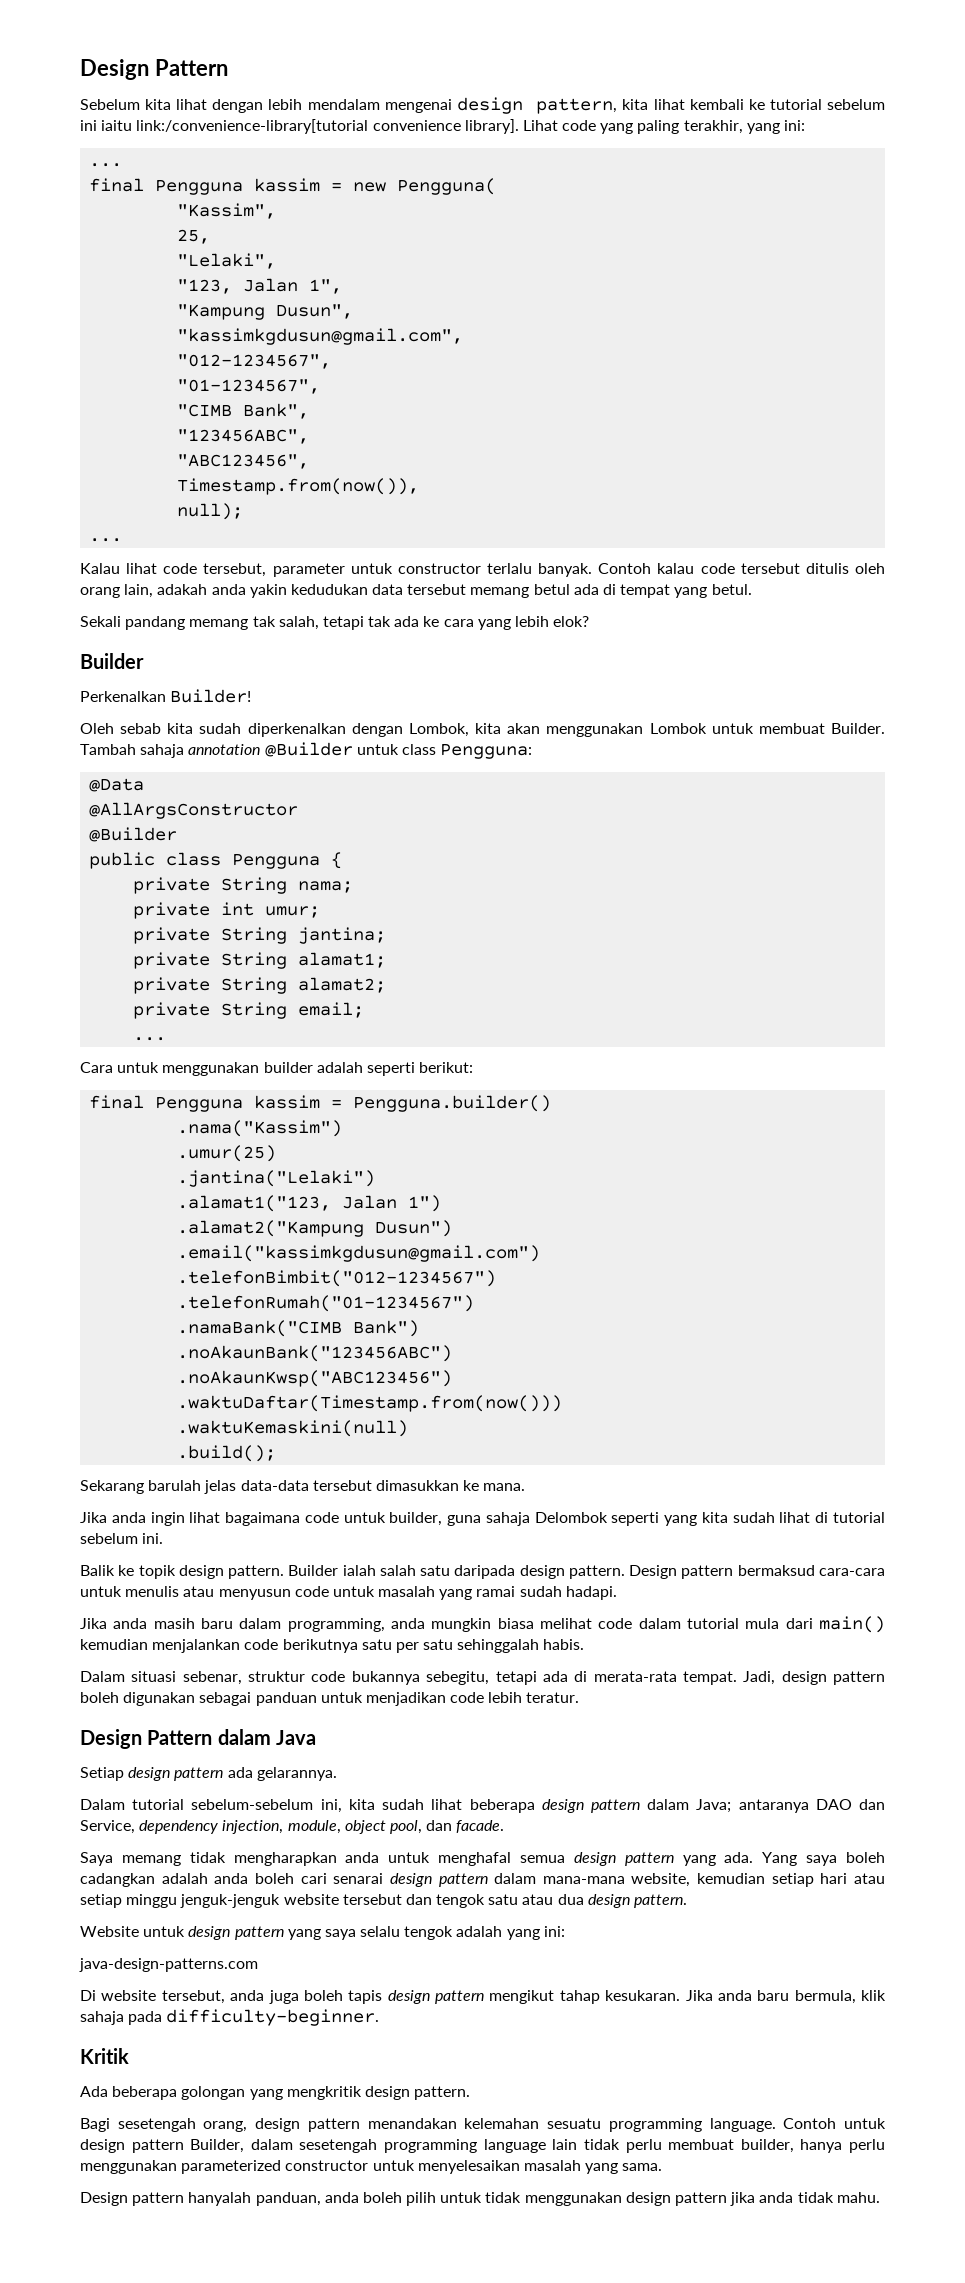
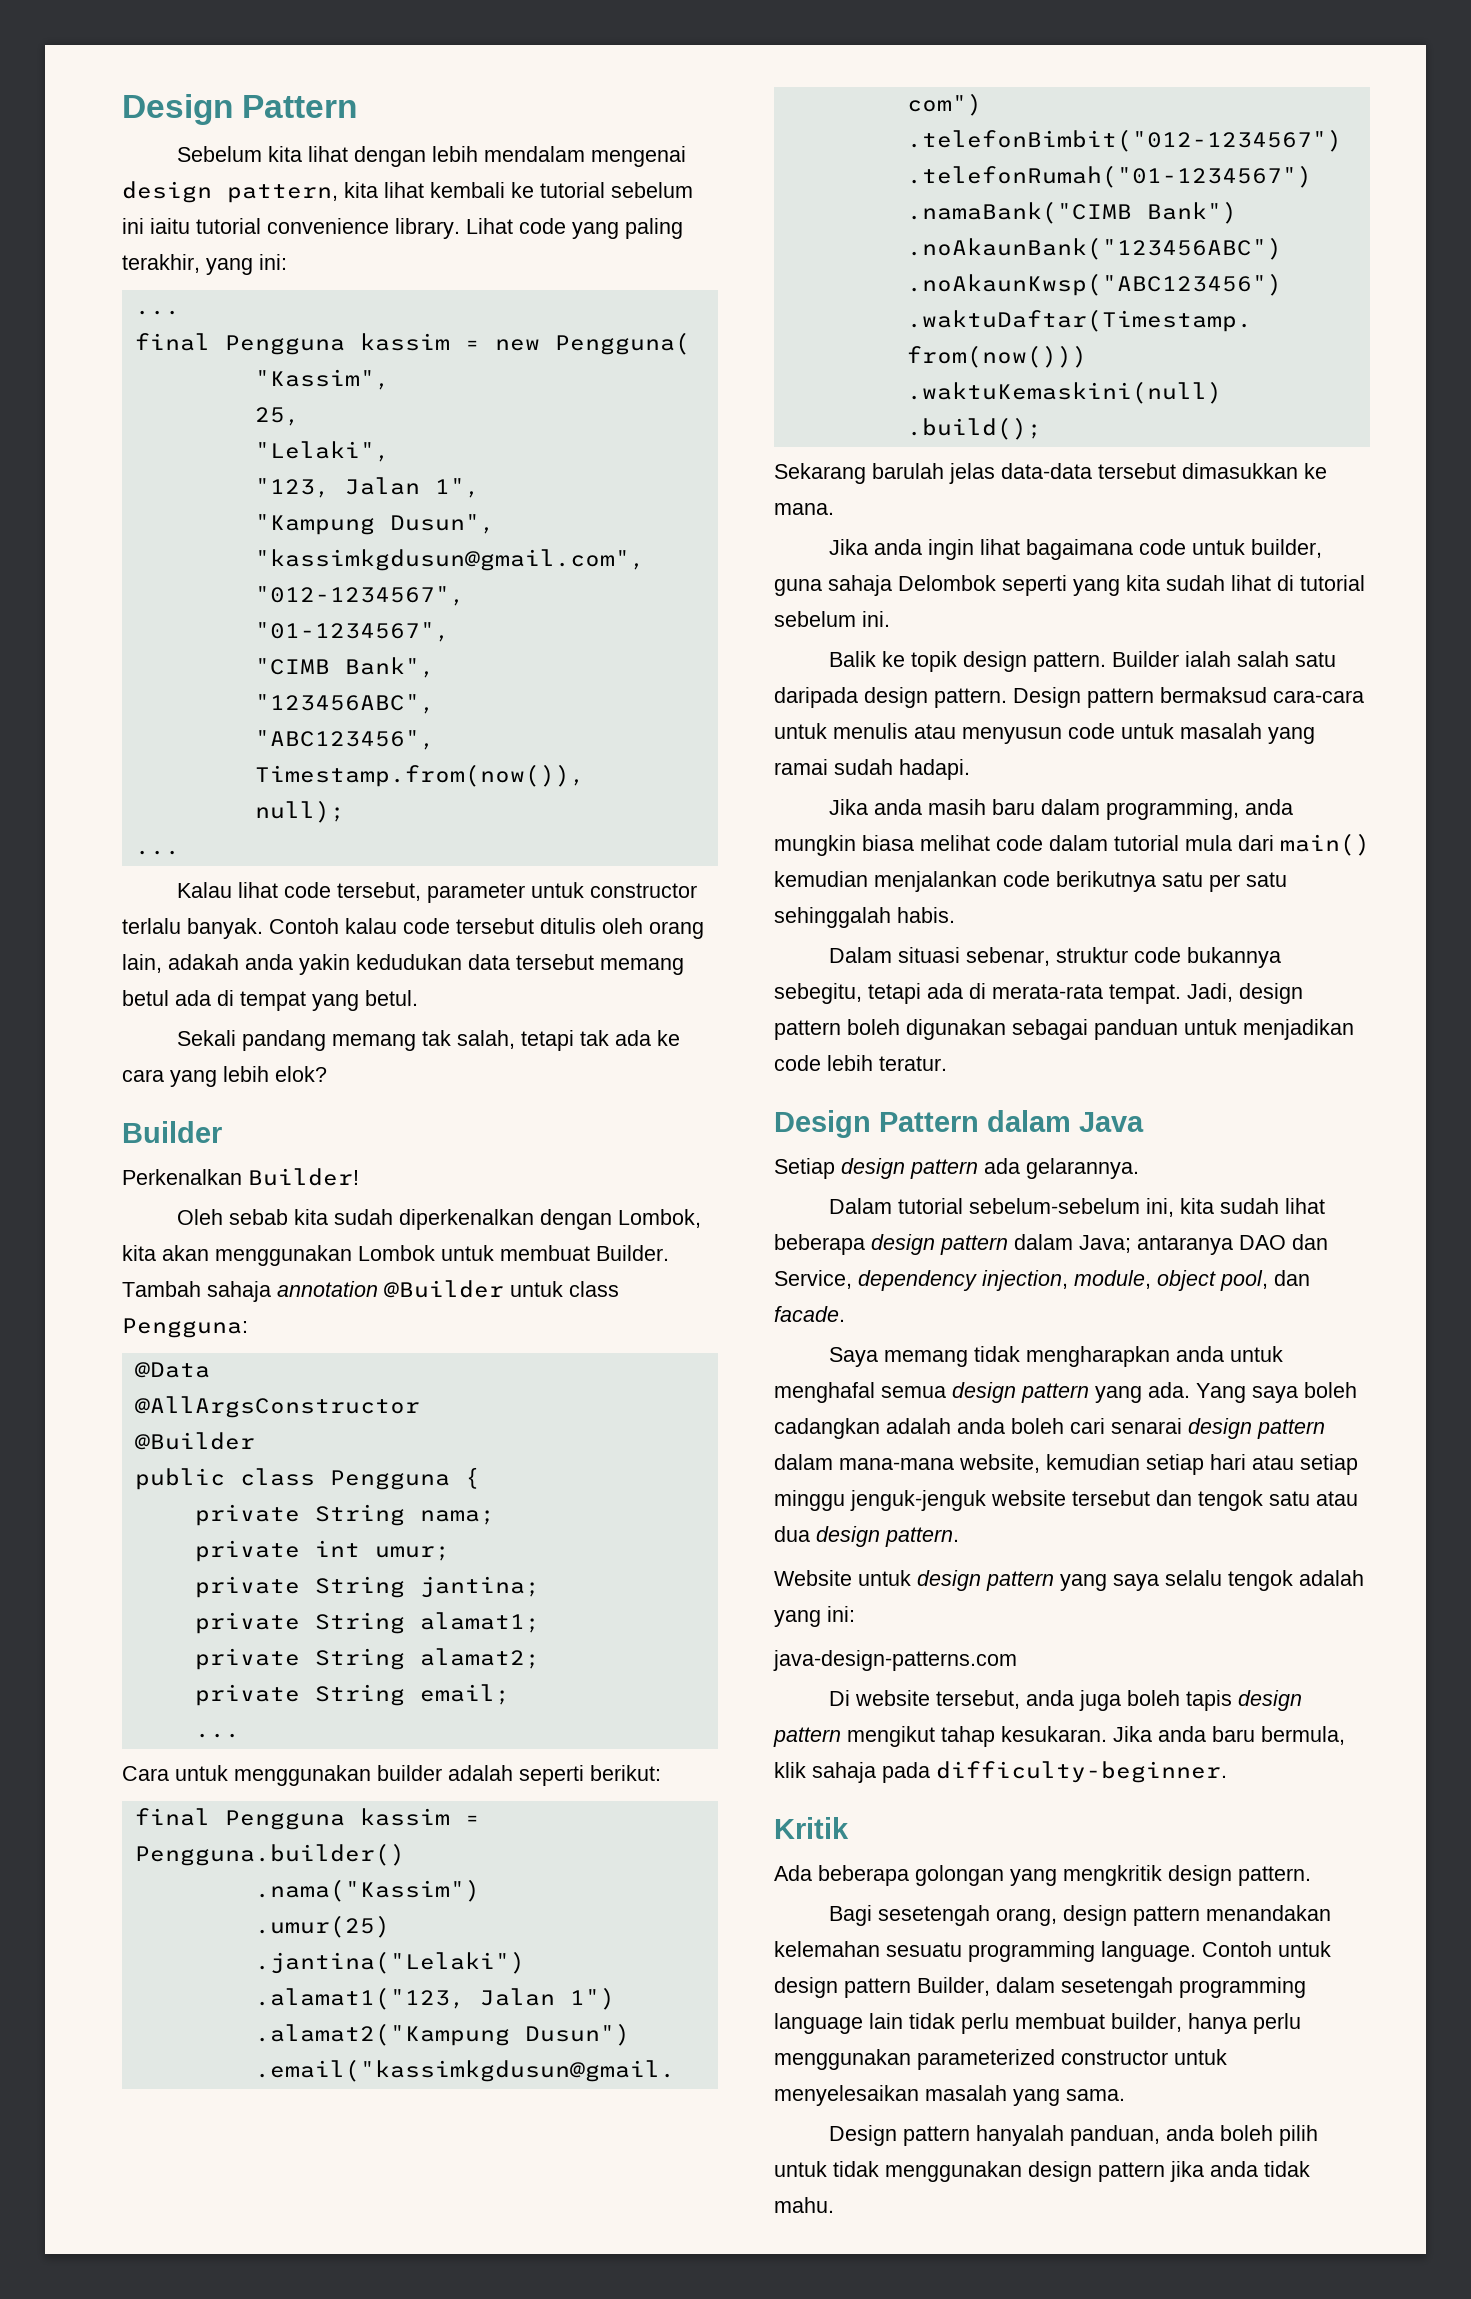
[136,119,519,134] link:/convenience-library[tutorial convenience library]. -> [196,218,460,239] tutorial convenience library.

